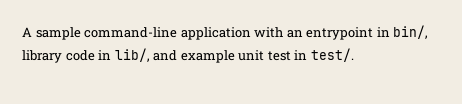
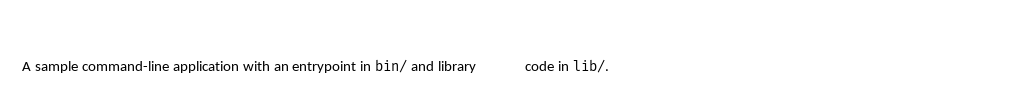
[393,25,429,39] bin/, -> [375,59,435,73] bin/ and
[114,48,354,63] lib/, and example unit test in test/. -> [572,59,609,73] lib/.

